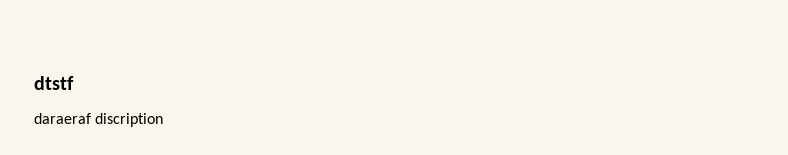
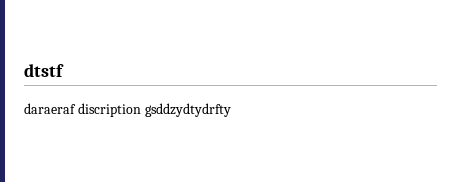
(164, 120) none -> [144,103,231,117] gsddzydtydrfty

